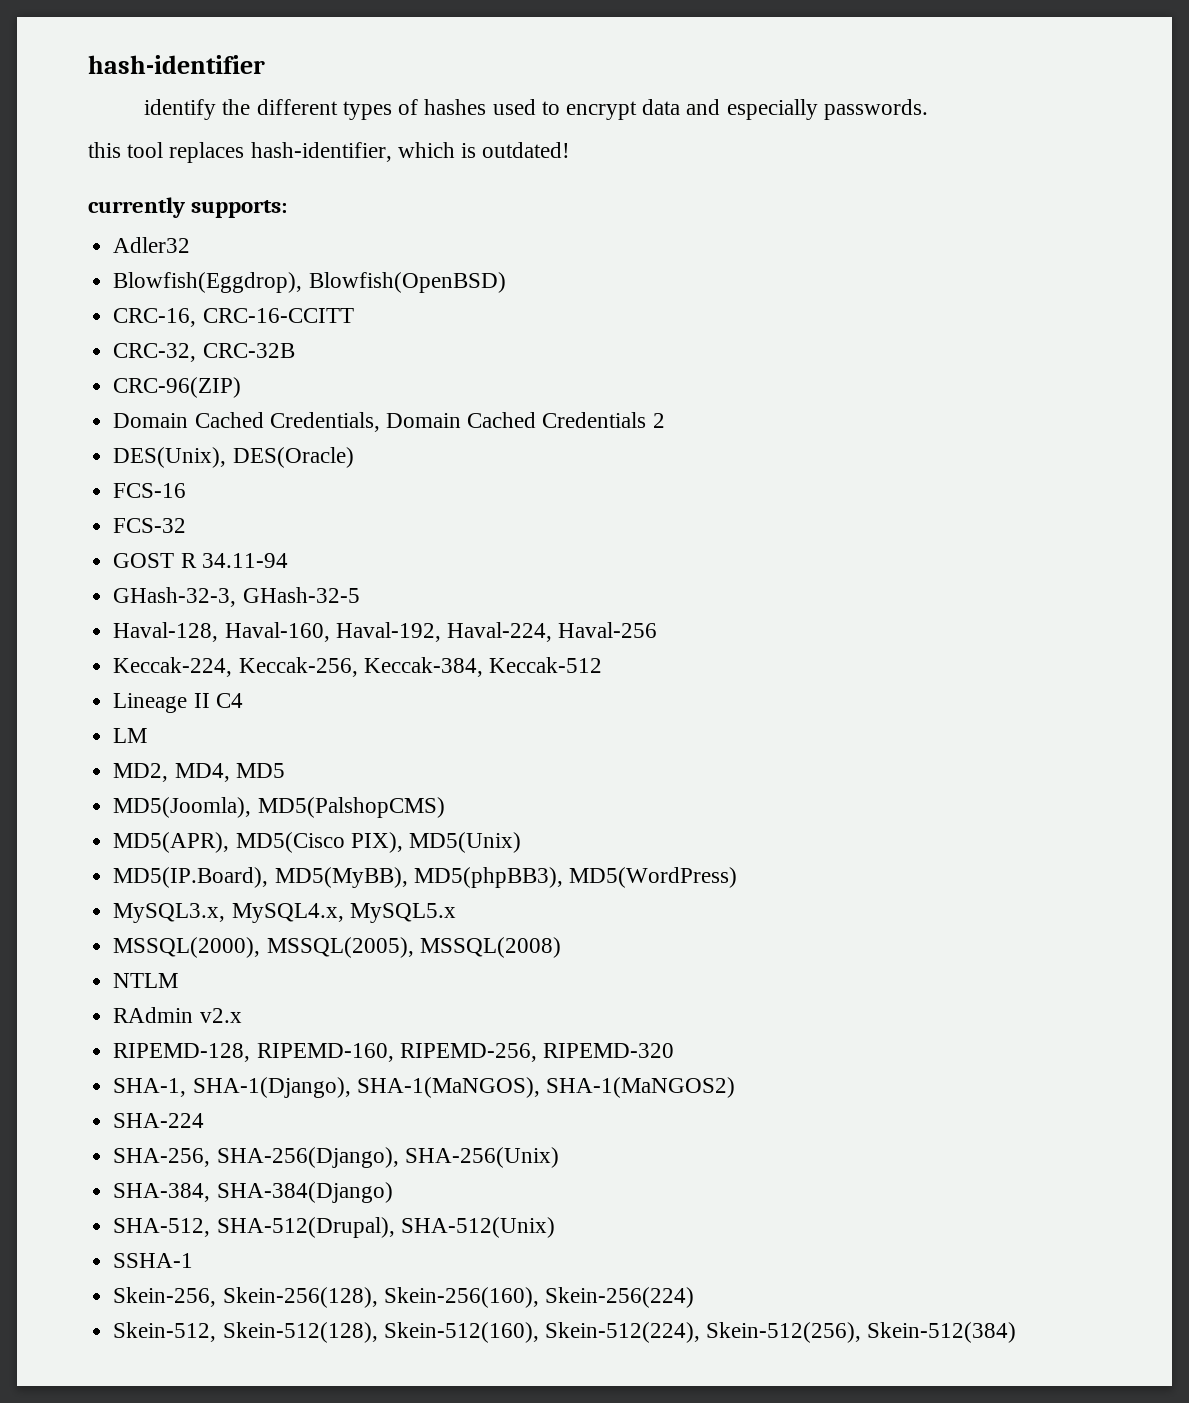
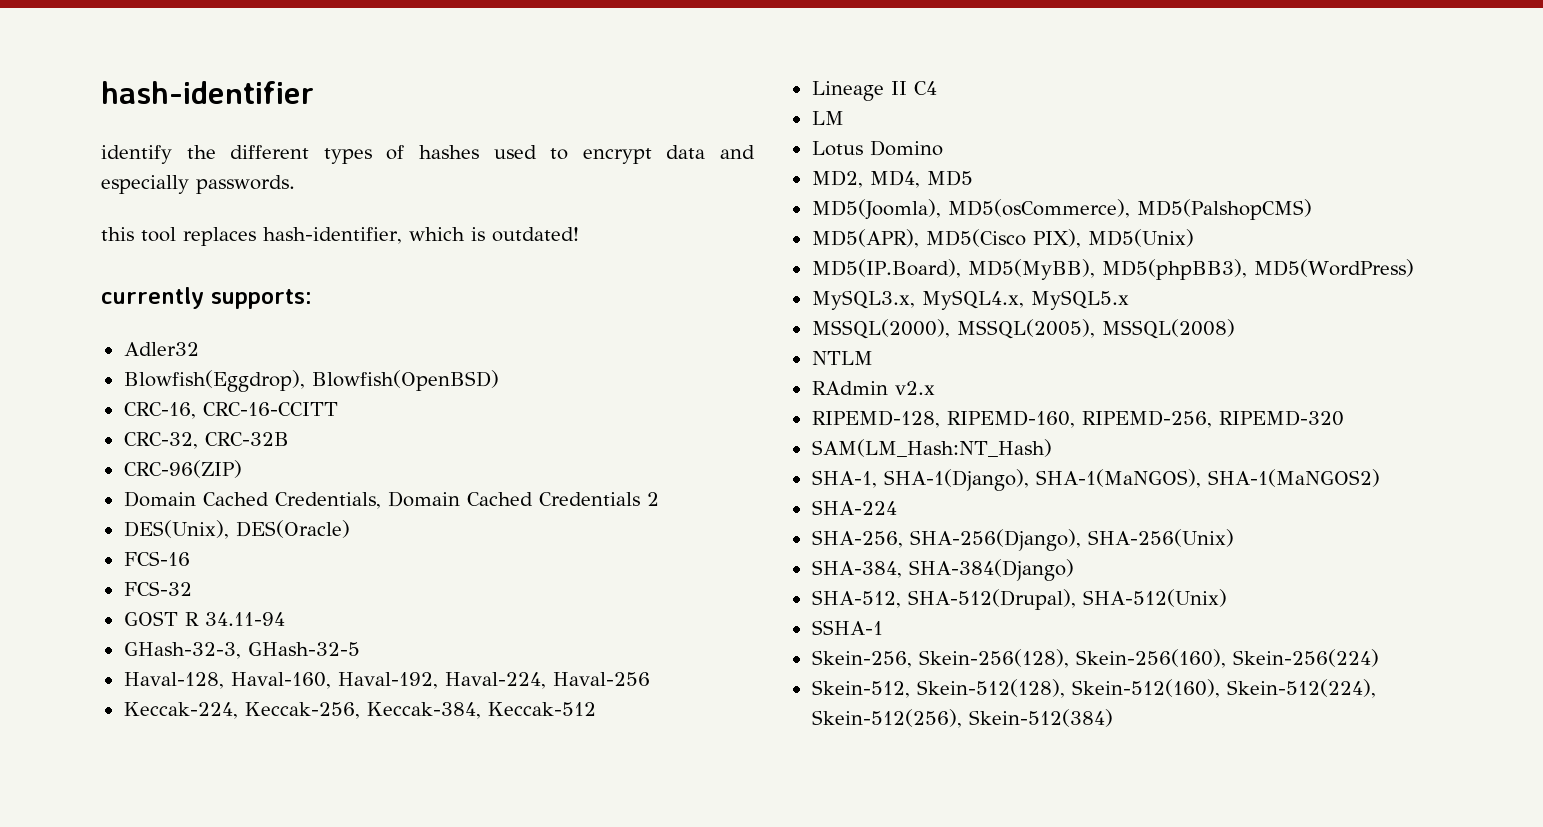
(148, 735) none -> [811,140,943,156] // Lotus Domino
(252, 807) none -> [947,199,1130,218] MD5(osCommerce),
(674, 1050) none -> [811,439,1052,457] // SAM(LM_Hash:NT_Hash)

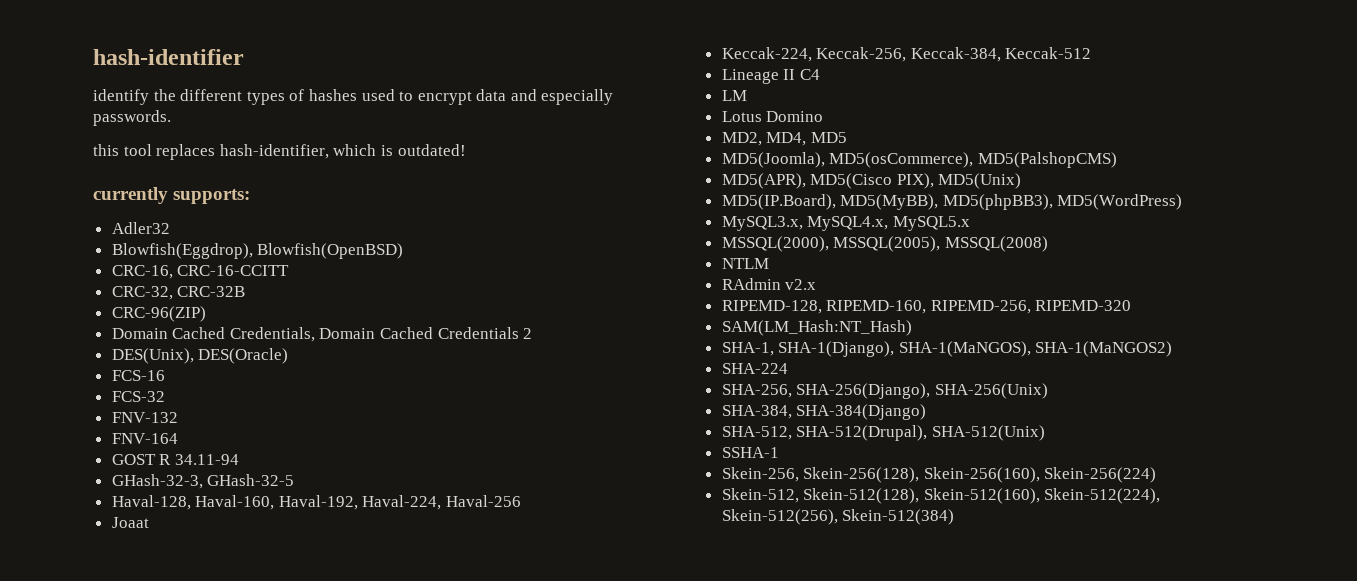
(192, 588) none -> [111,412,178,423] [111,433,178,444] // FNV-132 // FNV-164
(650, 679) none -> [111,517,149,528] // Joaat

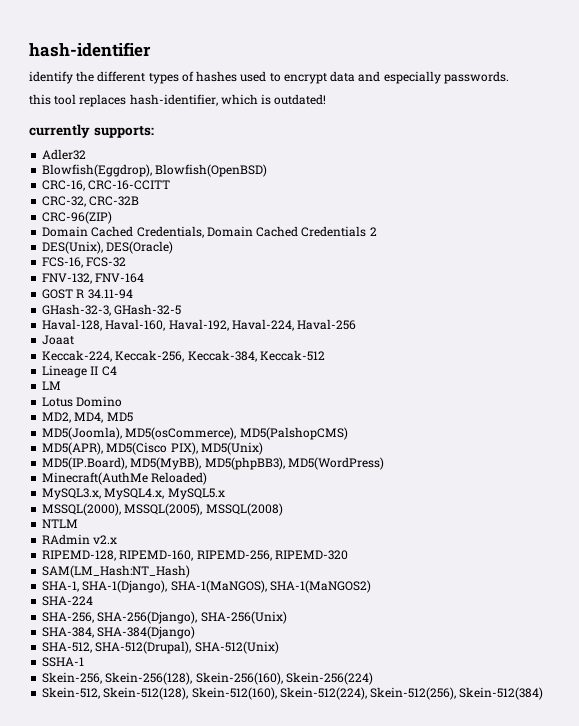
[111,370,165,381] FCS-16 // -> [42,257,84,268] FCS-16,
[111,412,178,423] FNV-132 // -> [42,273,93,284] FNV-132,
(1183, 202) none -> [42,472,208,485] // Minecraft(AuthMe Reloaded)

